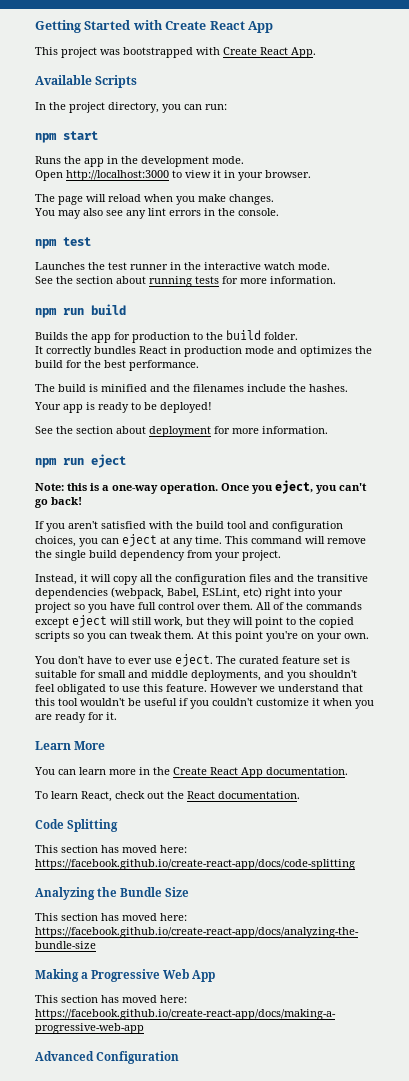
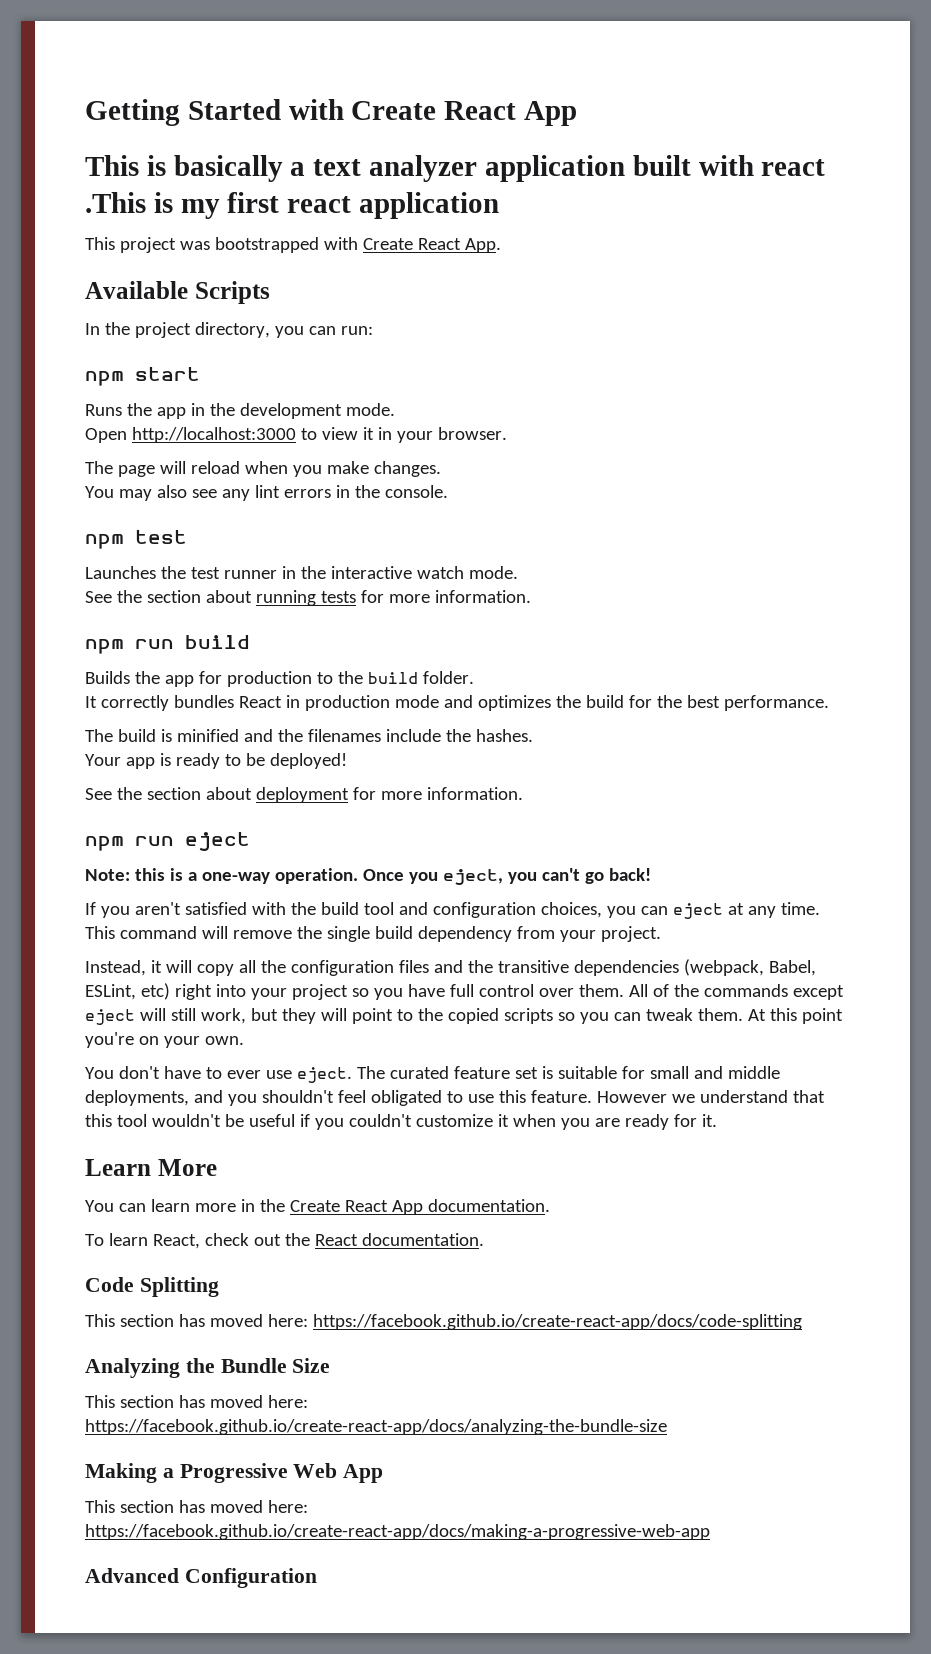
(273, 27) none -> [85,155,826,182] [85,192,500,219] // This is basically a text analyzer application built with react .This is my first react application

